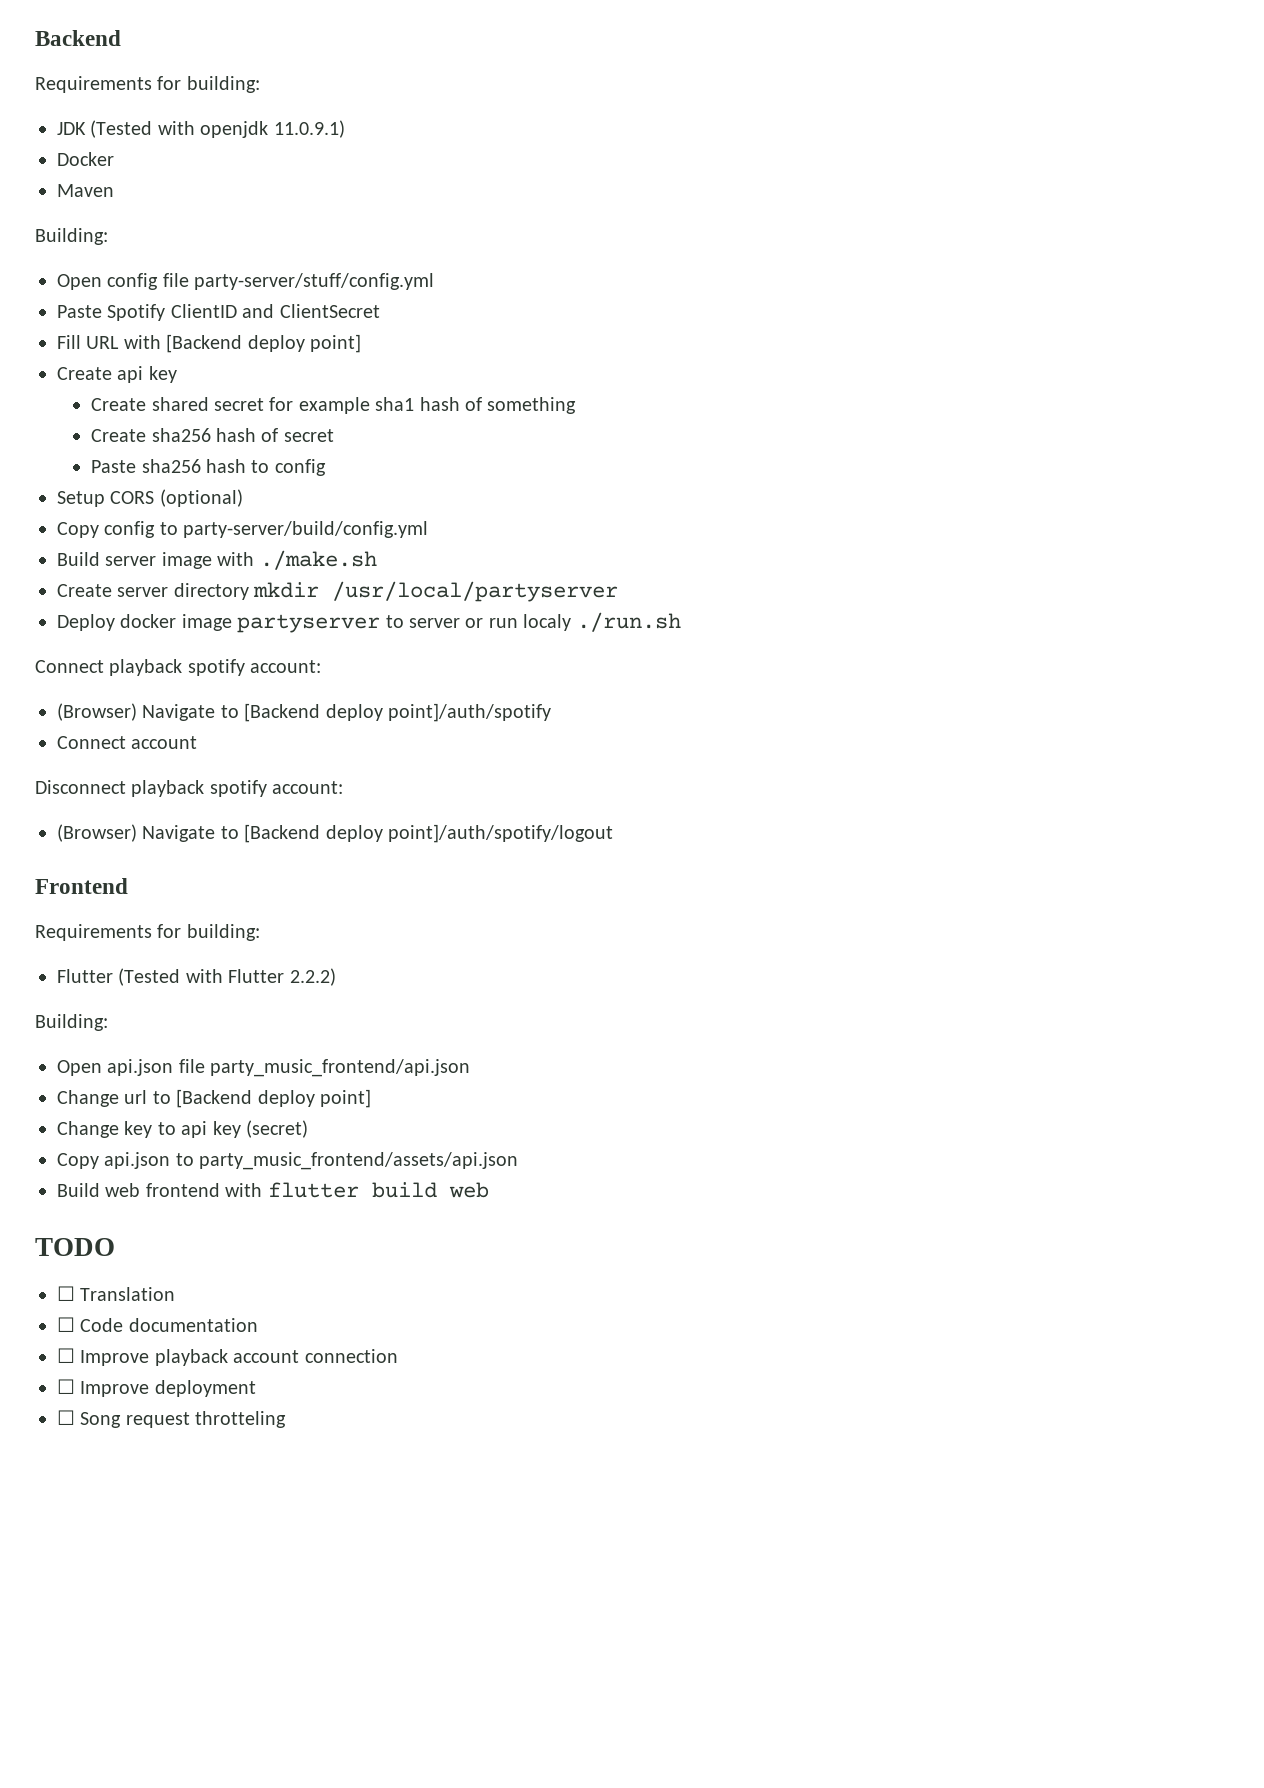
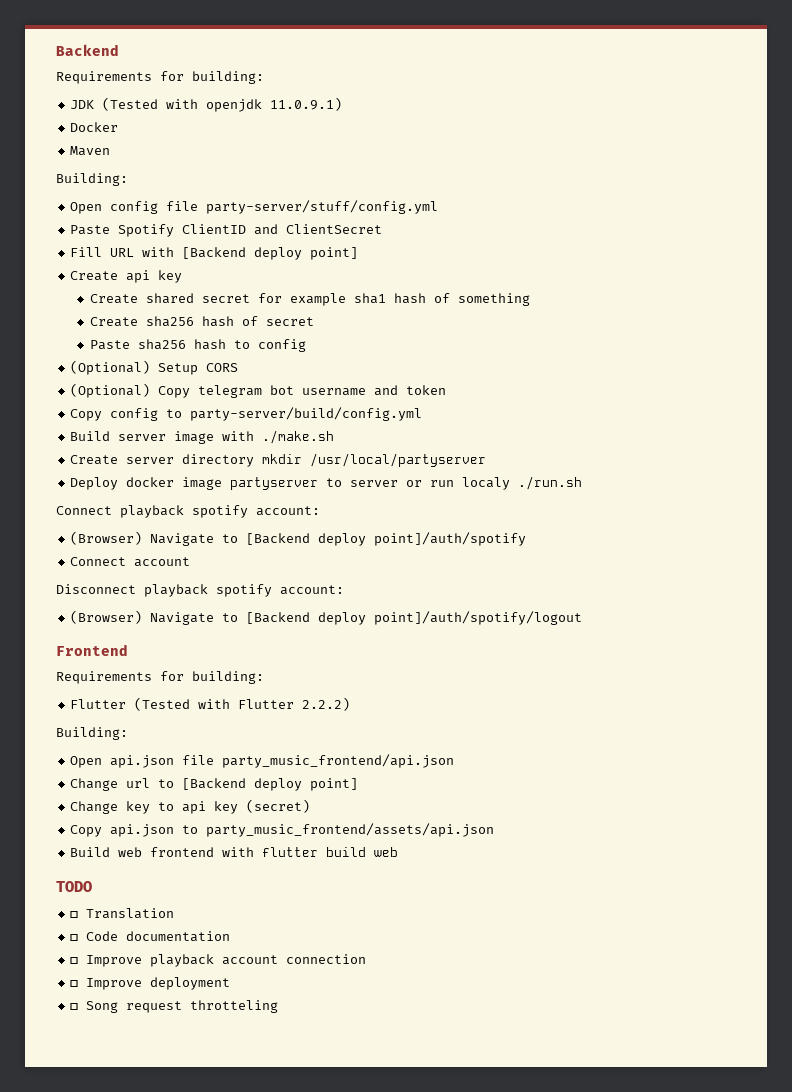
(326, 467) none -> [70,360,151,375] (Optional)
[159,489,243,507] (optional) -> [70,383,447,398] // (Optional) Copy telegram bot username and token

